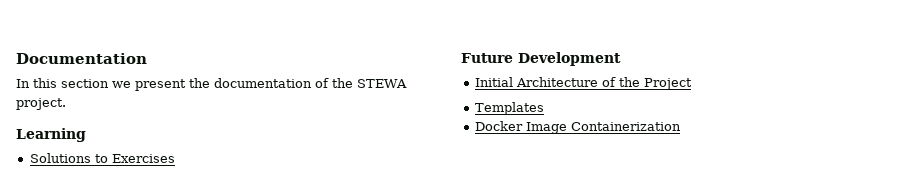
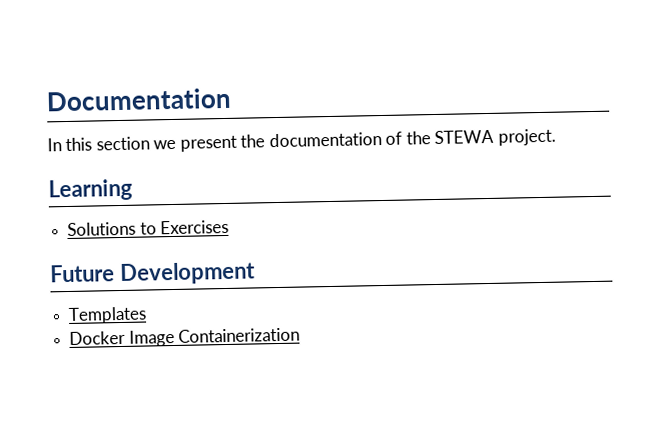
[474,77,692,90] // Initial Architecture of the Project -> (256, 273) none

